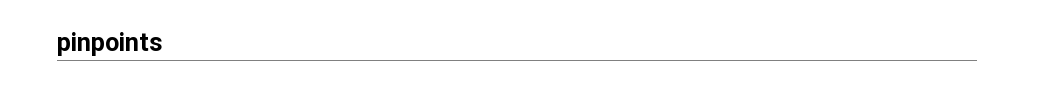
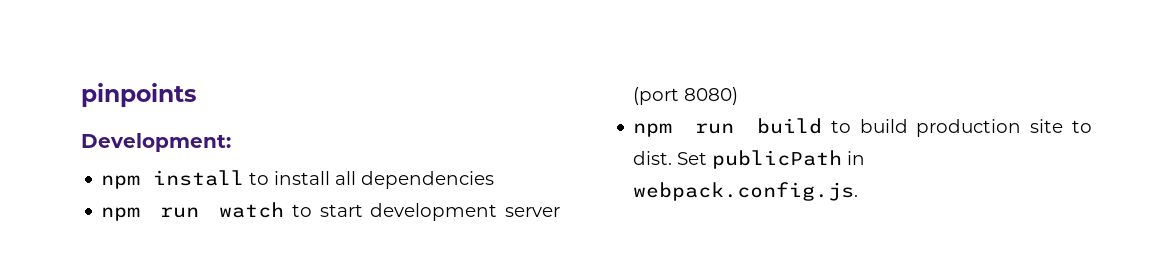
(163, 44) none -> [81,133,231,152] [101,170,495,189] [101,202,560,221] [633,87,739,105] [633,118,1092,137] [633,150,866,169] [633,182,859,201] // Development: // npm install to install all dependencies // npm run watch to start development server (port 8080) // npm run build to build production site to dist. Set publicPath in webpack.config.js.

